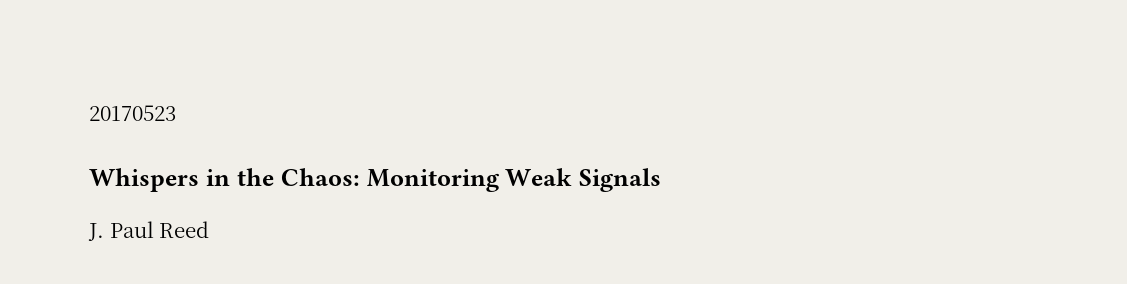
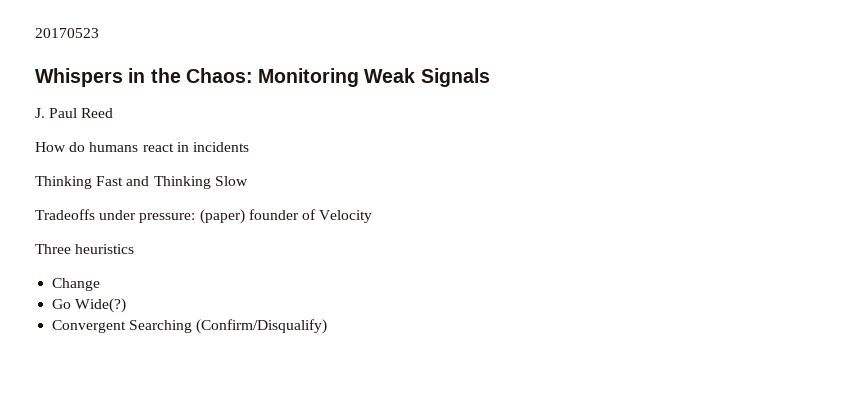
(210, 229) none -> [35,142,249,152] [35,176,248,189] [35,209,373,224] [35,244,135,254] [52,278,101,291] [52,298,127,313] [52,319,328,334] // How do humans react in incidents // Thinking Fast and Thinking Slow // Tradeoffs under pressure: (paper) founder of Velocity // Three heuristics // Change // Go Wide(?) // Convergent Searching (Confirm/Disqualify)

